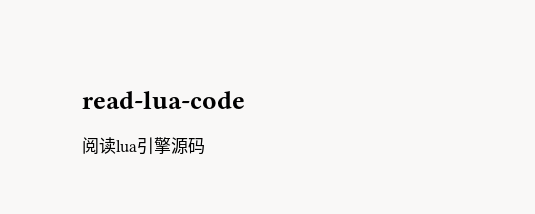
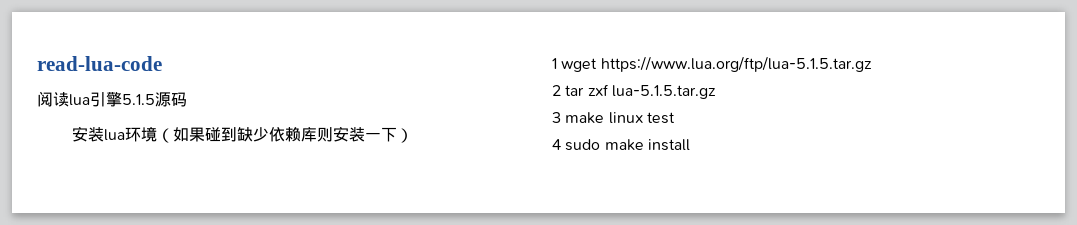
(171, 145) none -> [122,94,155,105] 5.1.5
(205, 146) none -> [71,126,413,143] [552,56,872,72] [552,84,716,99] [552,112,675,124] [552,139,690,151] // 安装lua环境（如果碰到缺少依赖库则安装一下） // 1 wget https://www.lua.org/ftp/lua-5.1.5.tar.gz // 2 tar zxf lua-5.1.5.tar.gz // 3 make linux test // 4 sudo make install

